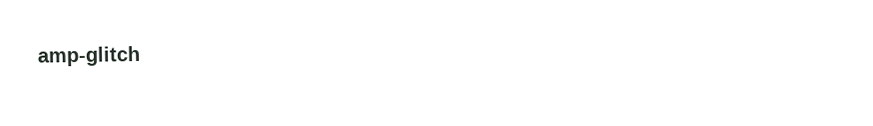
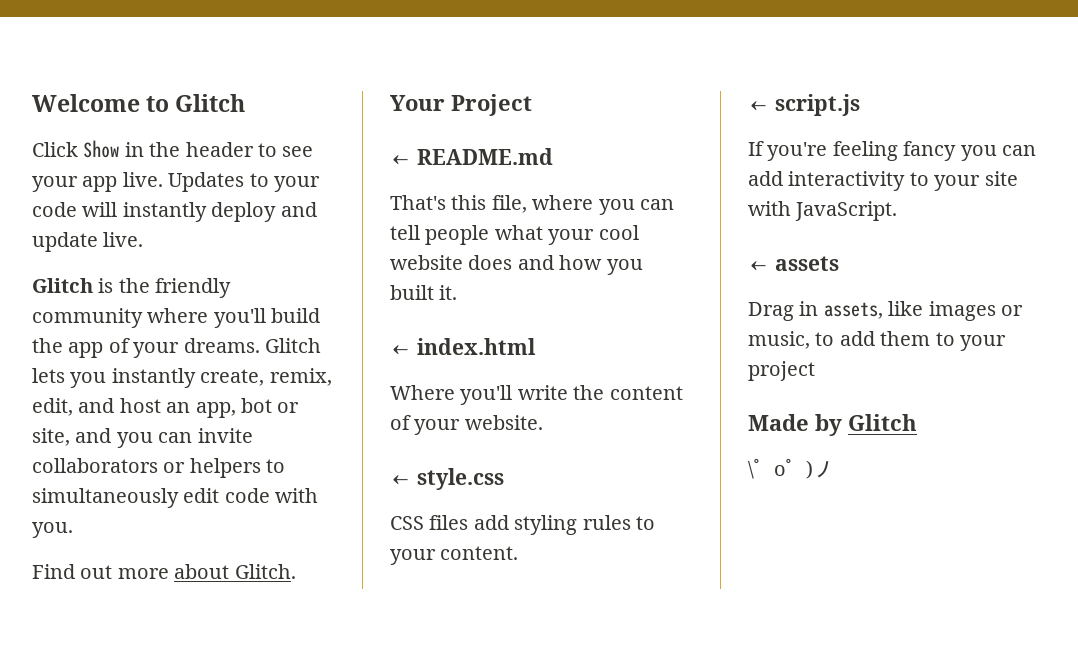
[37,45,140,67] amp-glitch -> [32,94,246,112] [32,140,314,158] [32,172,320,192] [32,202,317,222] [32,232,144,252] [32,278,232,298] [32,308,321,328] [32,338,321,358] [32,368,332,388] [32,398,300,418] [32,428,253,448] [32,458,286,478] [32,488,319,508] [32,522,73,538] [32,564,296,579] [390,94,532,116] [390,148,553,165] [390,195,674,215] [390,225,639,245] [390,255,643,275] [390,285,458,300] [390,338,536,355] [390,385,683,405] [390,415,543,435] [390,468,504,490] [390,515,655,535] [390,546,519,565] [748,94,860,116] [748,141,1036,161] [748,171,1018,191] [748,201,898,221] [748,256,839,271] [748,301,1023,321] [748,331,1006,351] [748,361,815,381] [748,414,917,436] [748,458,833,479] Welcome to Glitch // Click Show in the header to see your app live. Updates to your code will instantly deploy and update live. // Glitch is the friendly community where you'll build the app of your dreams. Glitch lets you instantly create, remix, edit, and host an app, bot or site, and you can invite collaborators or helpers to simultaneously edit code with you. // Find out more about Glitch. // Your Project // ← README.md // That's this file, where you can tell people what your cool website does and how you built it. // ← index.html // Where you'll write the content of your website. // ← style.css // CSS files add styling rules to your content. // ← script.js // If you're feeling fancy you can add interactivity to your site with JavaScript. // ← assets // Drag in assets, like images or music, to add them to your project // Made by Glitch // \゜o゜)ノ

